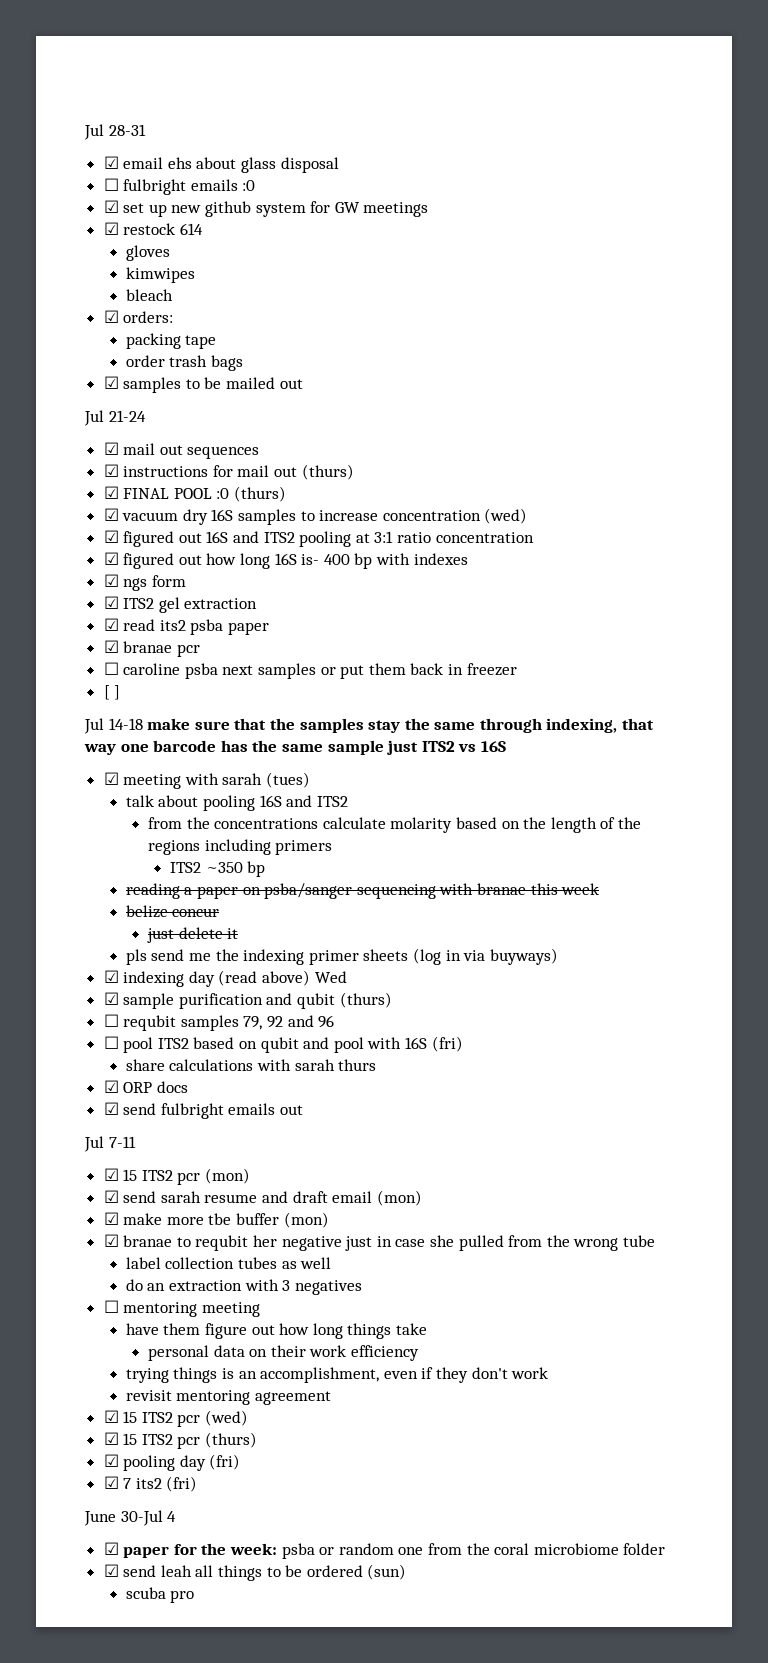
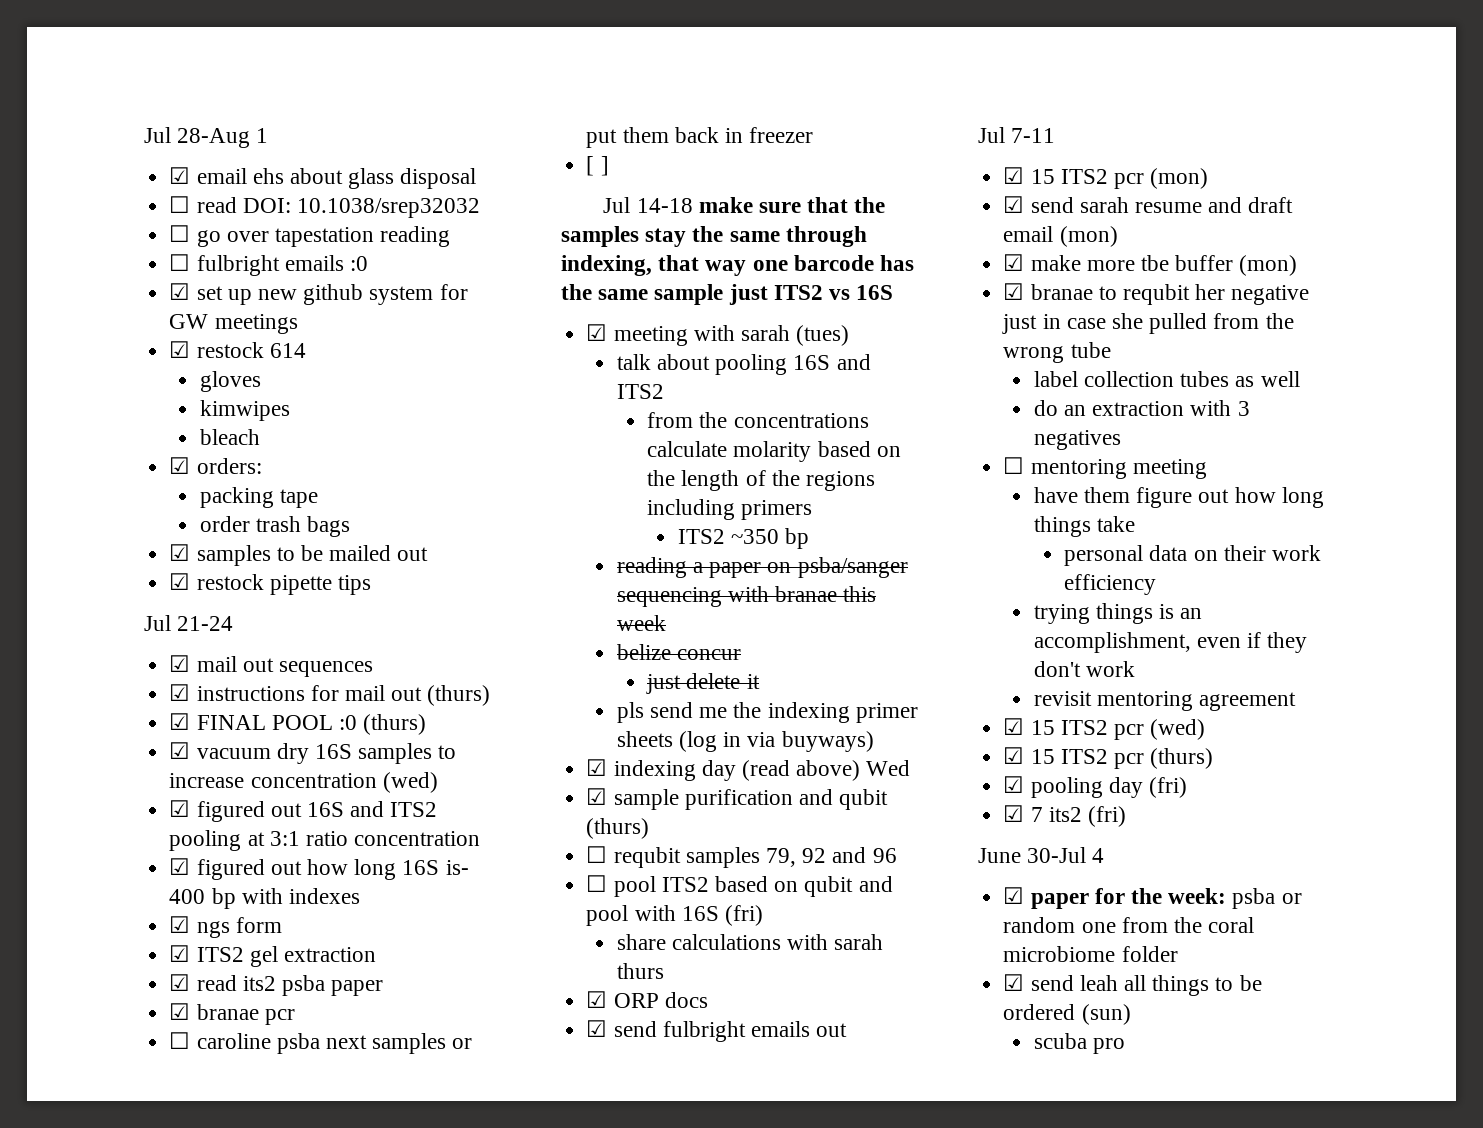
[84,124,146,140] Jul 28-31 -> [144,127,269,148] Jul 28-Aug 1
(339, 165) none -> [169,196,480,218] [169,225,451,247] // ☐ read DOI: 10.1038/srep32032 // ☐ go over tapestation reading
(303, 384) none -> [169,573,371,595] // ☑ restock pipette tips

